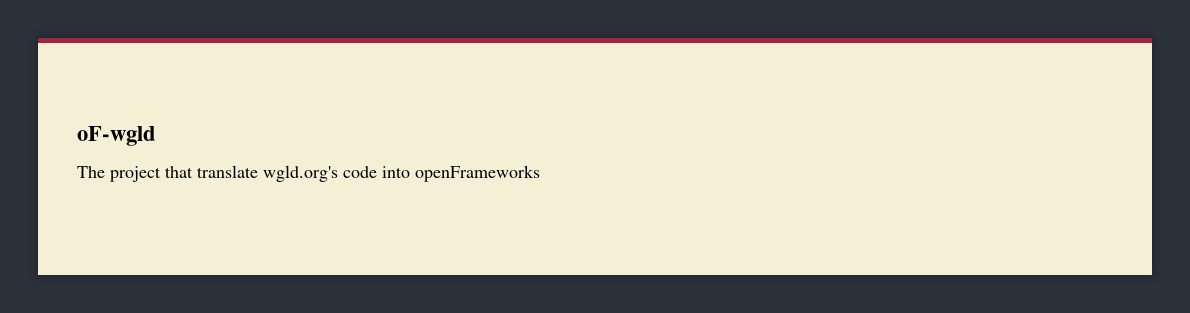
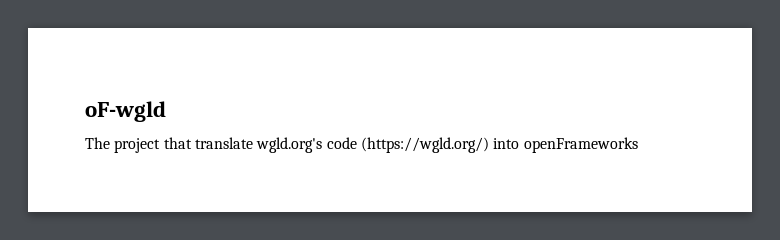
(377, 172) none -> [360,137,489,153] (https://wgld.org/)

